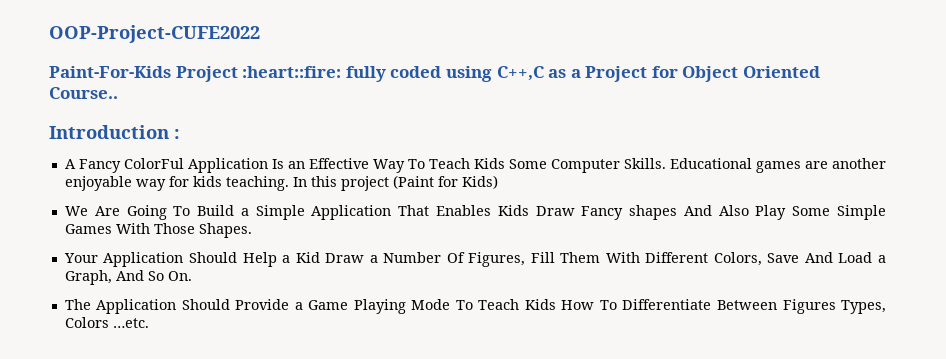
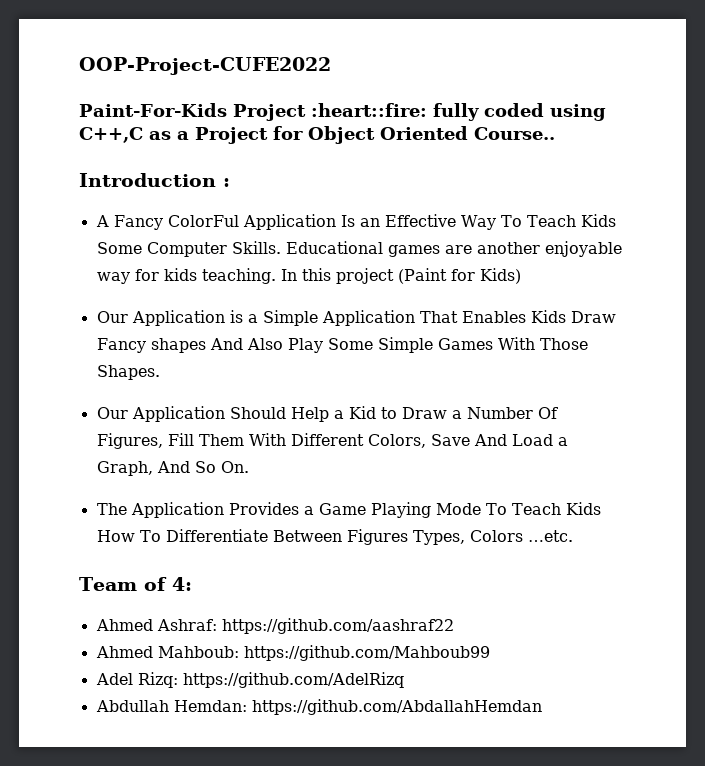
[64,205,235,220] We Are Going To Build -> [96,310,243,326] Our Application is
[63,253,98,263] Your -> [96,407,128,419] Our
(320, 257) none -> [380,407,397,419] to
[181,299,290,310] Should Provide -> [228,502,299,515] Provides
(149, 323) none -> [79,577,192,591] [95,618,454,634] [95,645,490,661] [95,672,404,688] [95,699,542,715] // Team of 4: // Ahmed Ashraf: https://github.com/aashraf22 // Ahmed Mahboub: https://github.com/Mahboub99 // Adel Rizq: https://github.com/AdelRizq // Abdullah Hemdan: https://github.com/AbdallahHemdan

